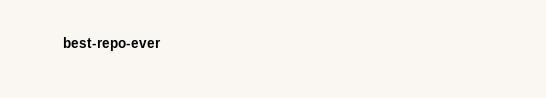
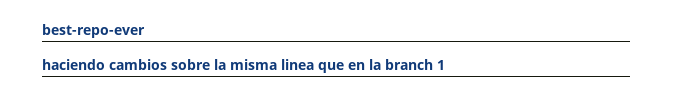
(161, 44) none -> [42,59,445,73] // haciendo cambios sobre la misma linea que en la branch 1

